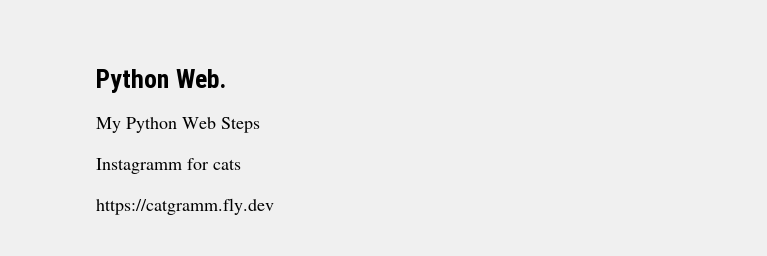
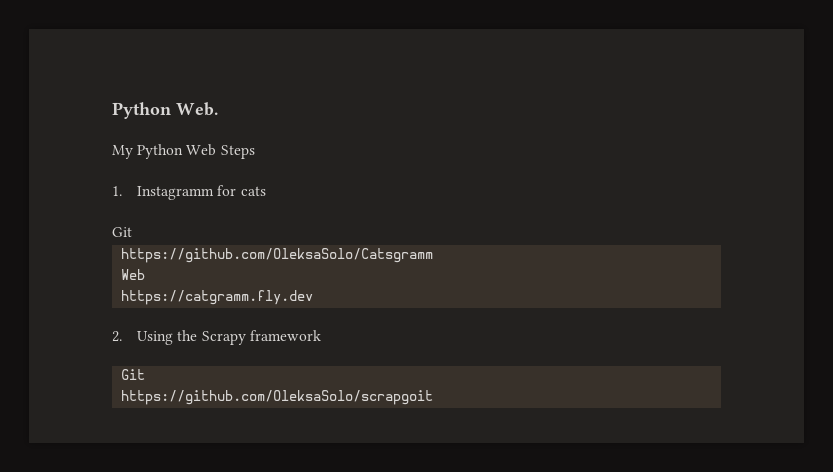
(260, 125) none -> [112,186,122,196] 1.
[96,198,274,215] https://catgramm.fly.dev -> [112,227,132,237] [121,248,434,263] [121,269,146,280] [121,290,314,305] [112,330,321,345] [121,369,146,380] [121,390,434,405] Git // https://github.com/OleksaSolo/Catsgramm // Web // https://catgramm.fly.dev // 2. Using the Scrapy framework // Git // https://github.com/OleksaSolo/scrapgoit

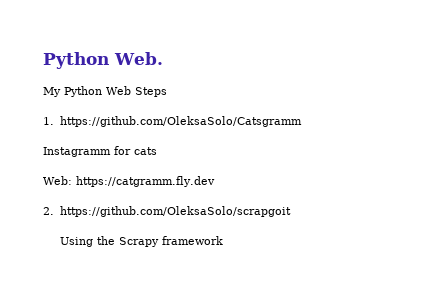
(122, 191) none -> [60,116,303,127] https://github.com/OleksaSolo/Catsgramm //
[112,227,132,237] [121,248,434,263] [121,269,146,280] Git // https://github.com/OleksaSolo/Catsgramm // Web // -> [43,176,72,185] Web:
(122, 336) none -> [60,206,292,217] https://github.com/OleksaSolo/scrapgoit //
[121,369,146,380] [121,390,434,405] // Git // https://github.com/OleksaSolo/scrapgoit -> (224, 240) none

